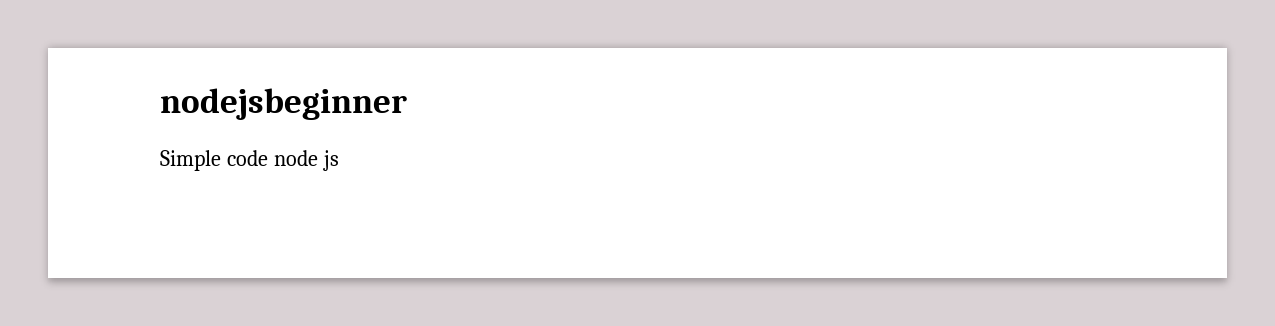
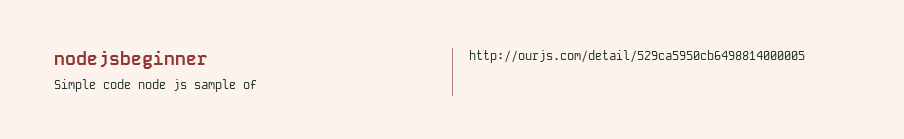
(339, 160) none -> [194,79,257,92] [469,50,805,63] sample of http://ourjs.com/detail/529ca5950cb6498814000005

